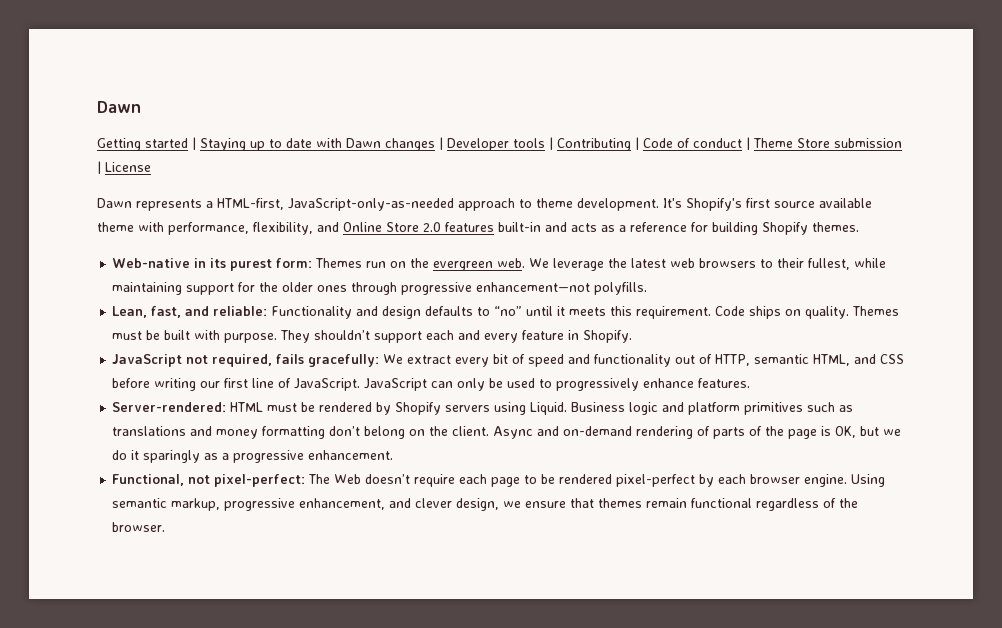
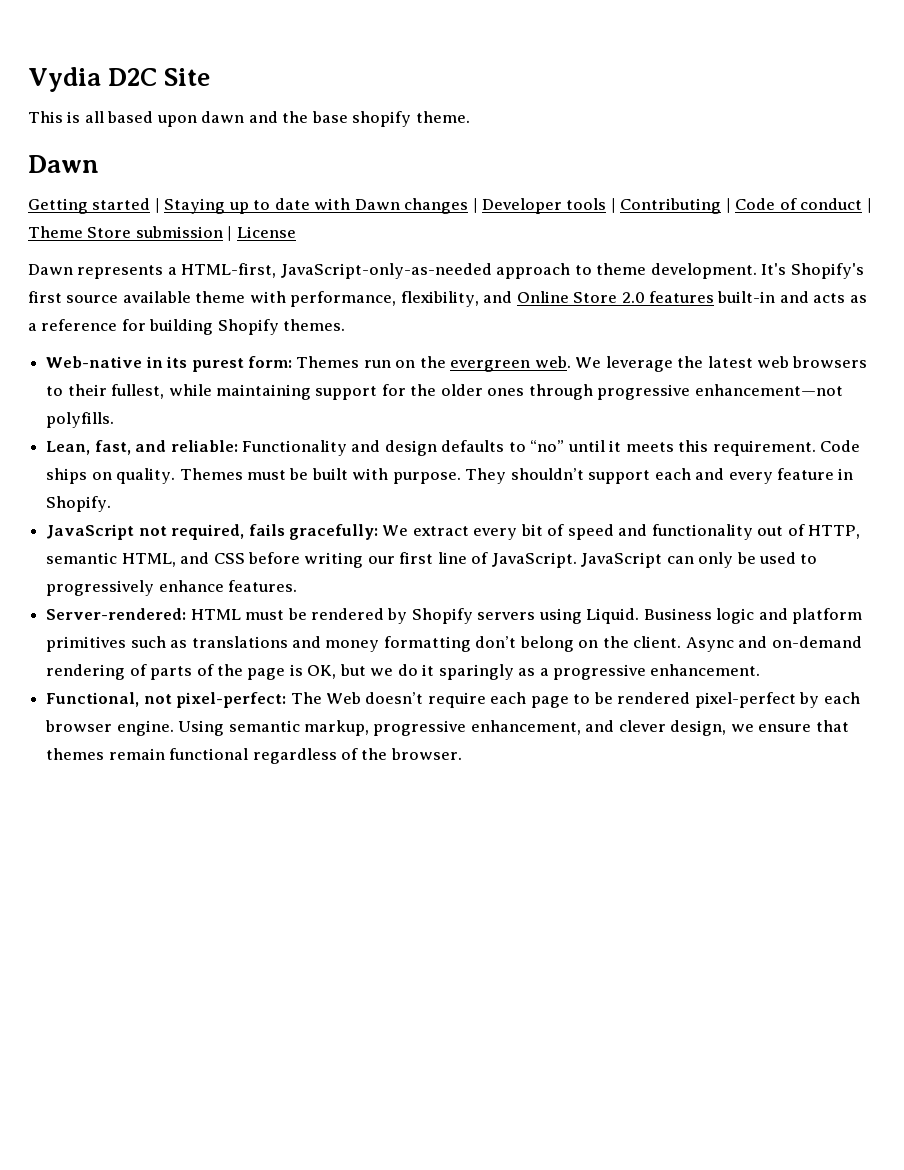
(97, 107) none -> [28,67,211,92] [28,111,470,127] Vydia D2C Site // This is all based upon dawn and the base shopify theme. //

